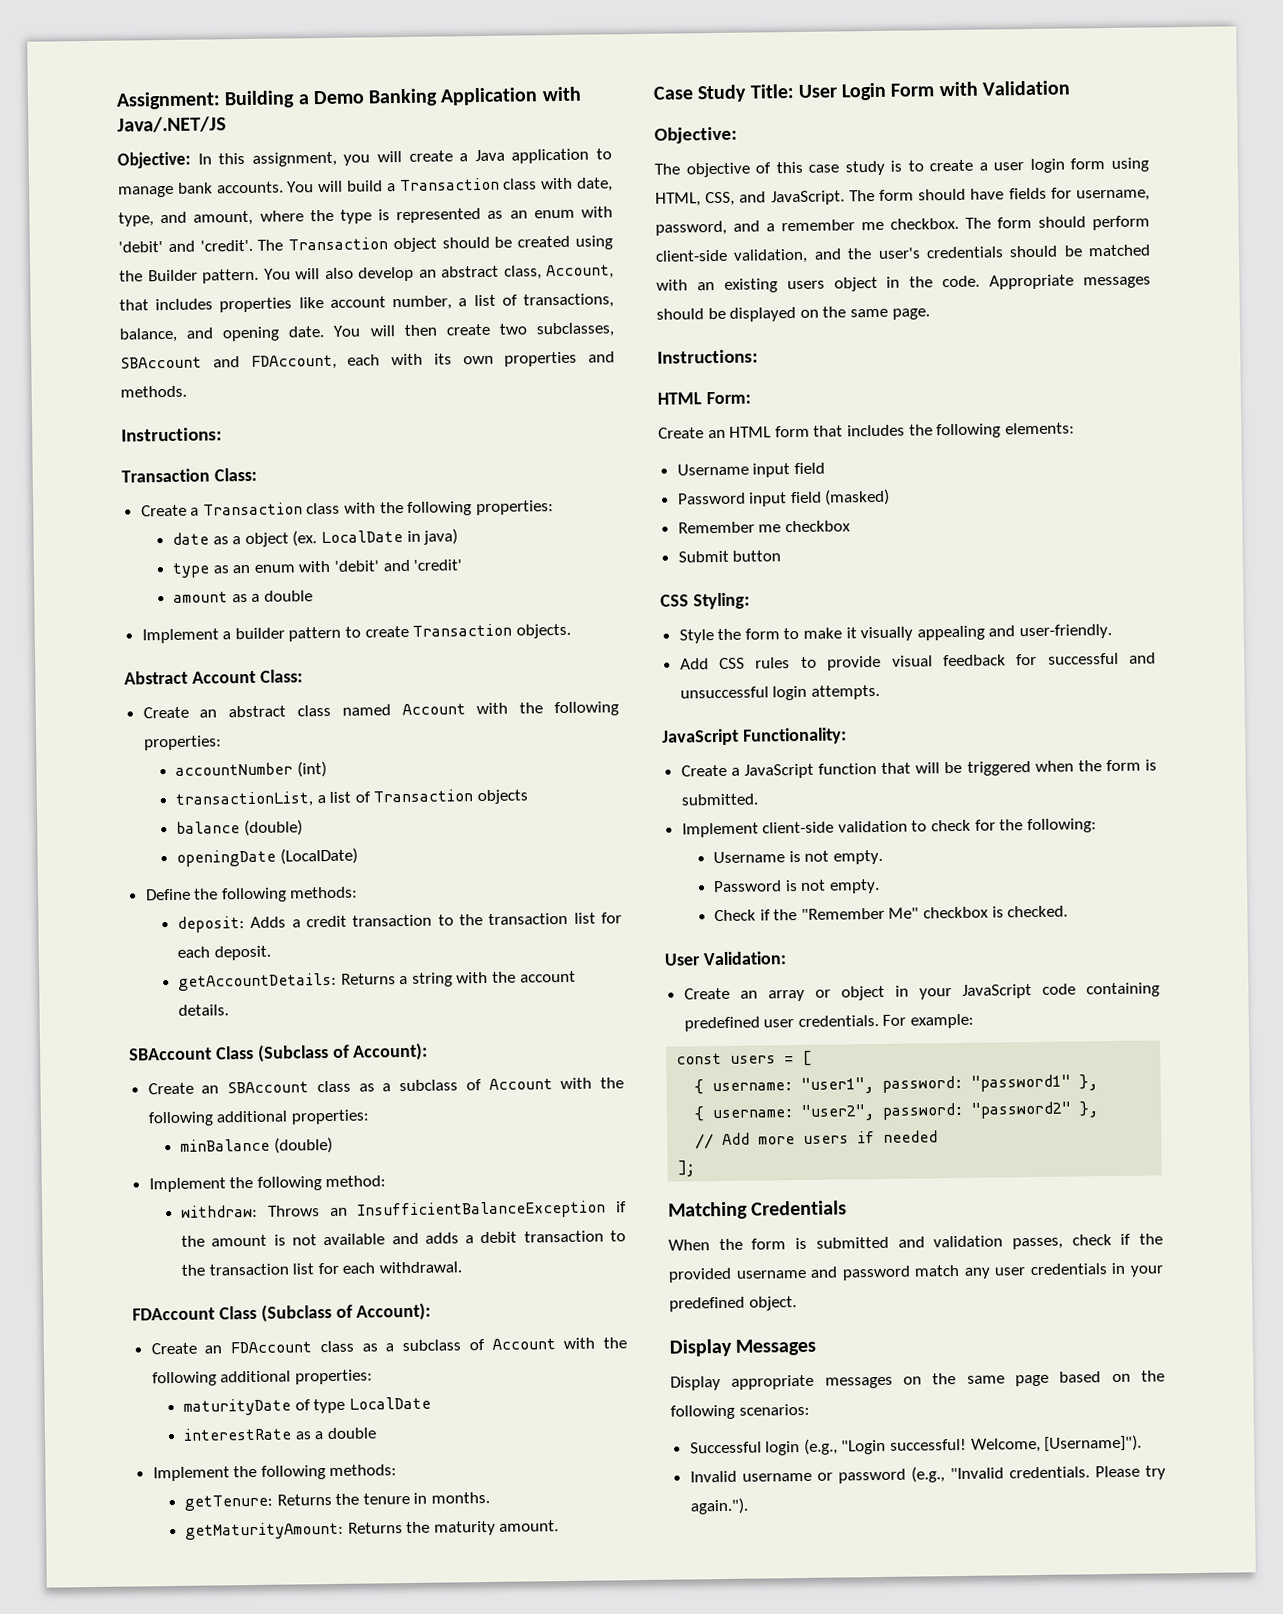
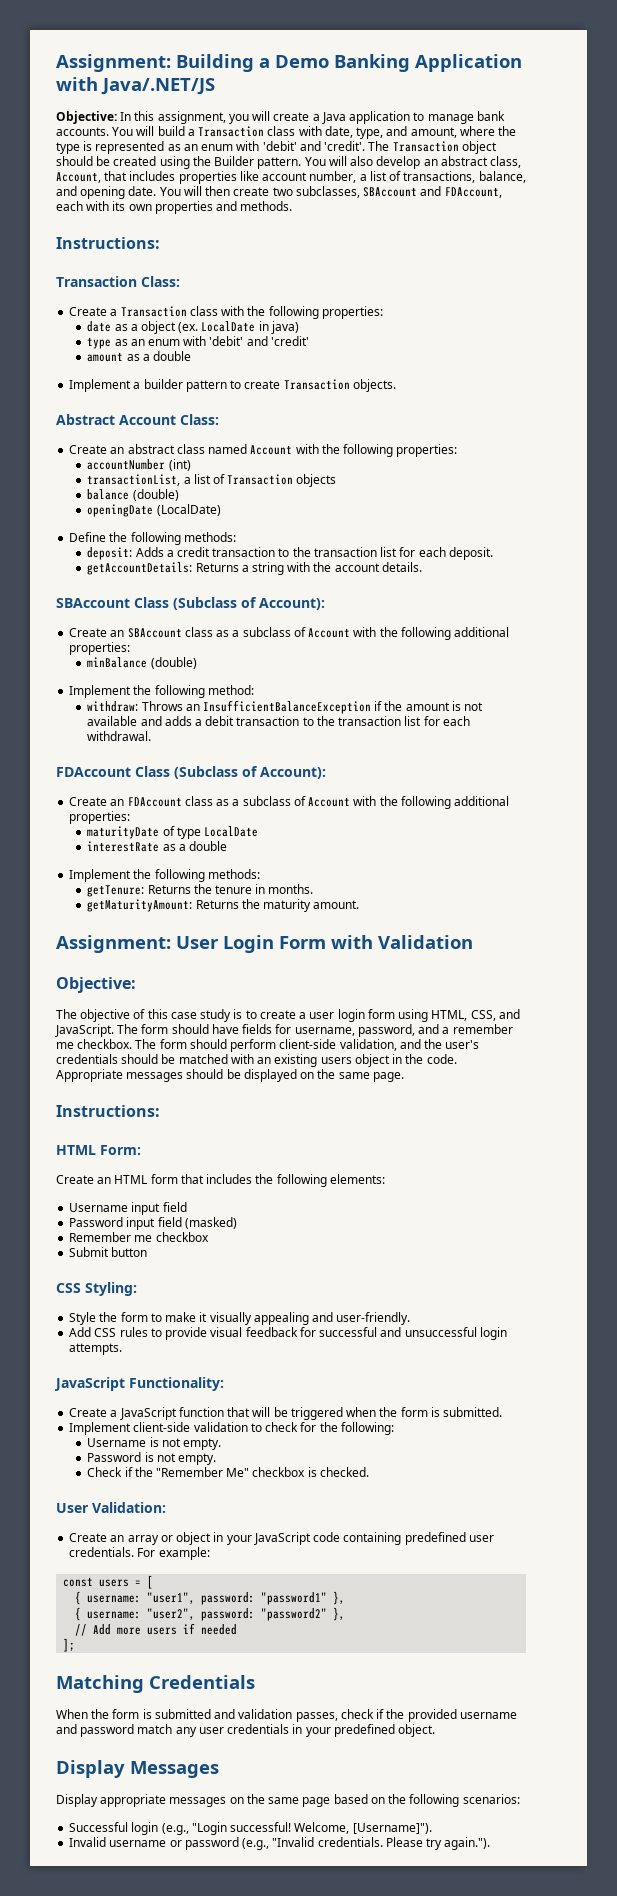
[653,84,794,103] Case Study Title: -> [56,935,171,953] Assignment:

